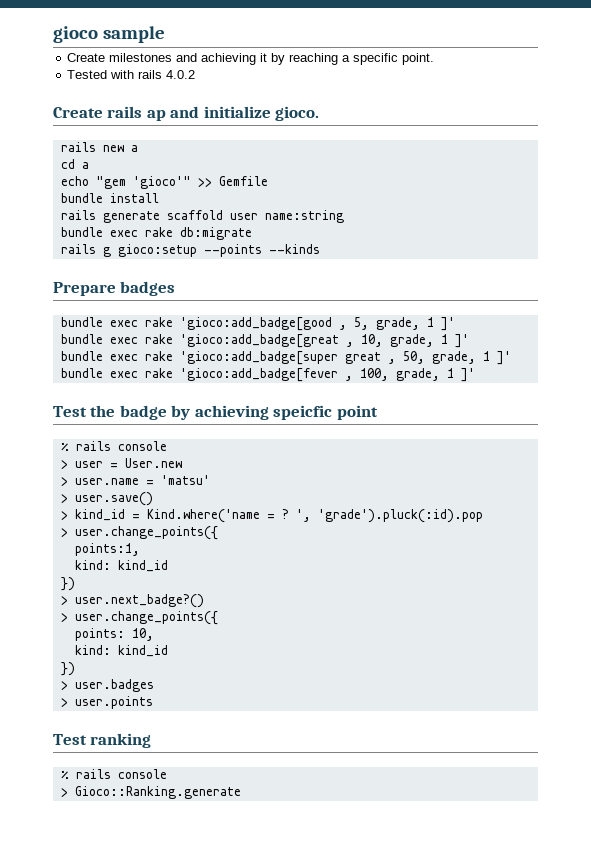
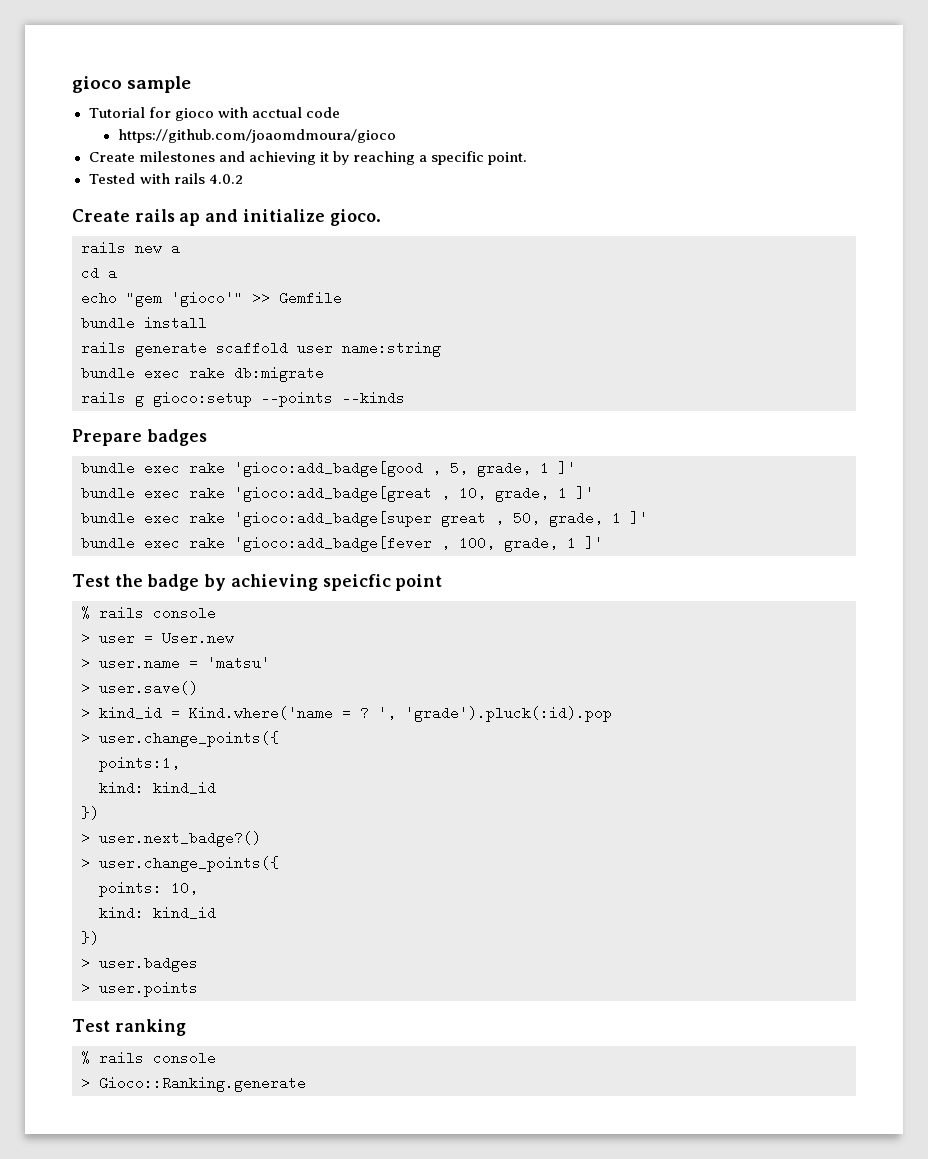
(165, 34) none -> [88,107,340,121] [117,129,396,143] // Tutorial for gioco with acctual code // https://github.com/joaomdmoura/gioco

